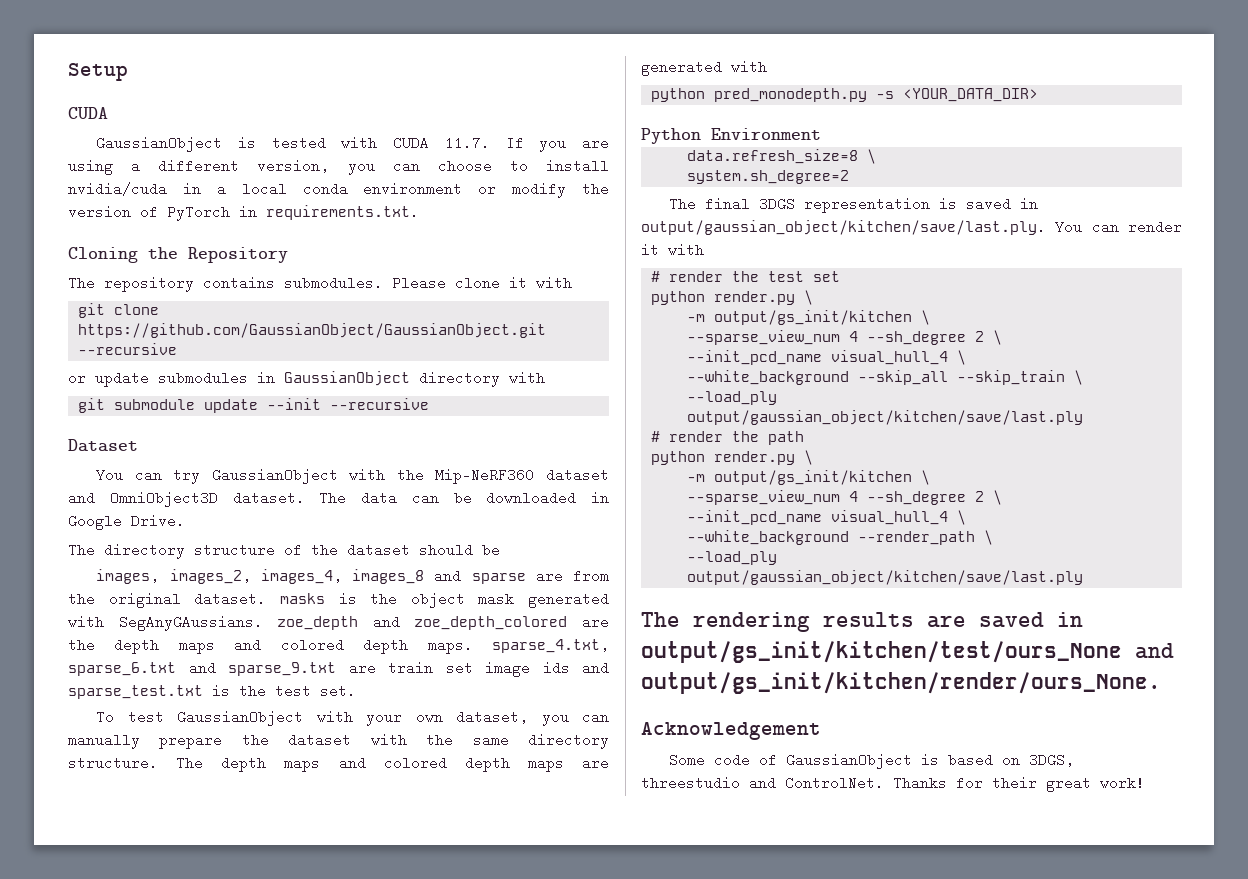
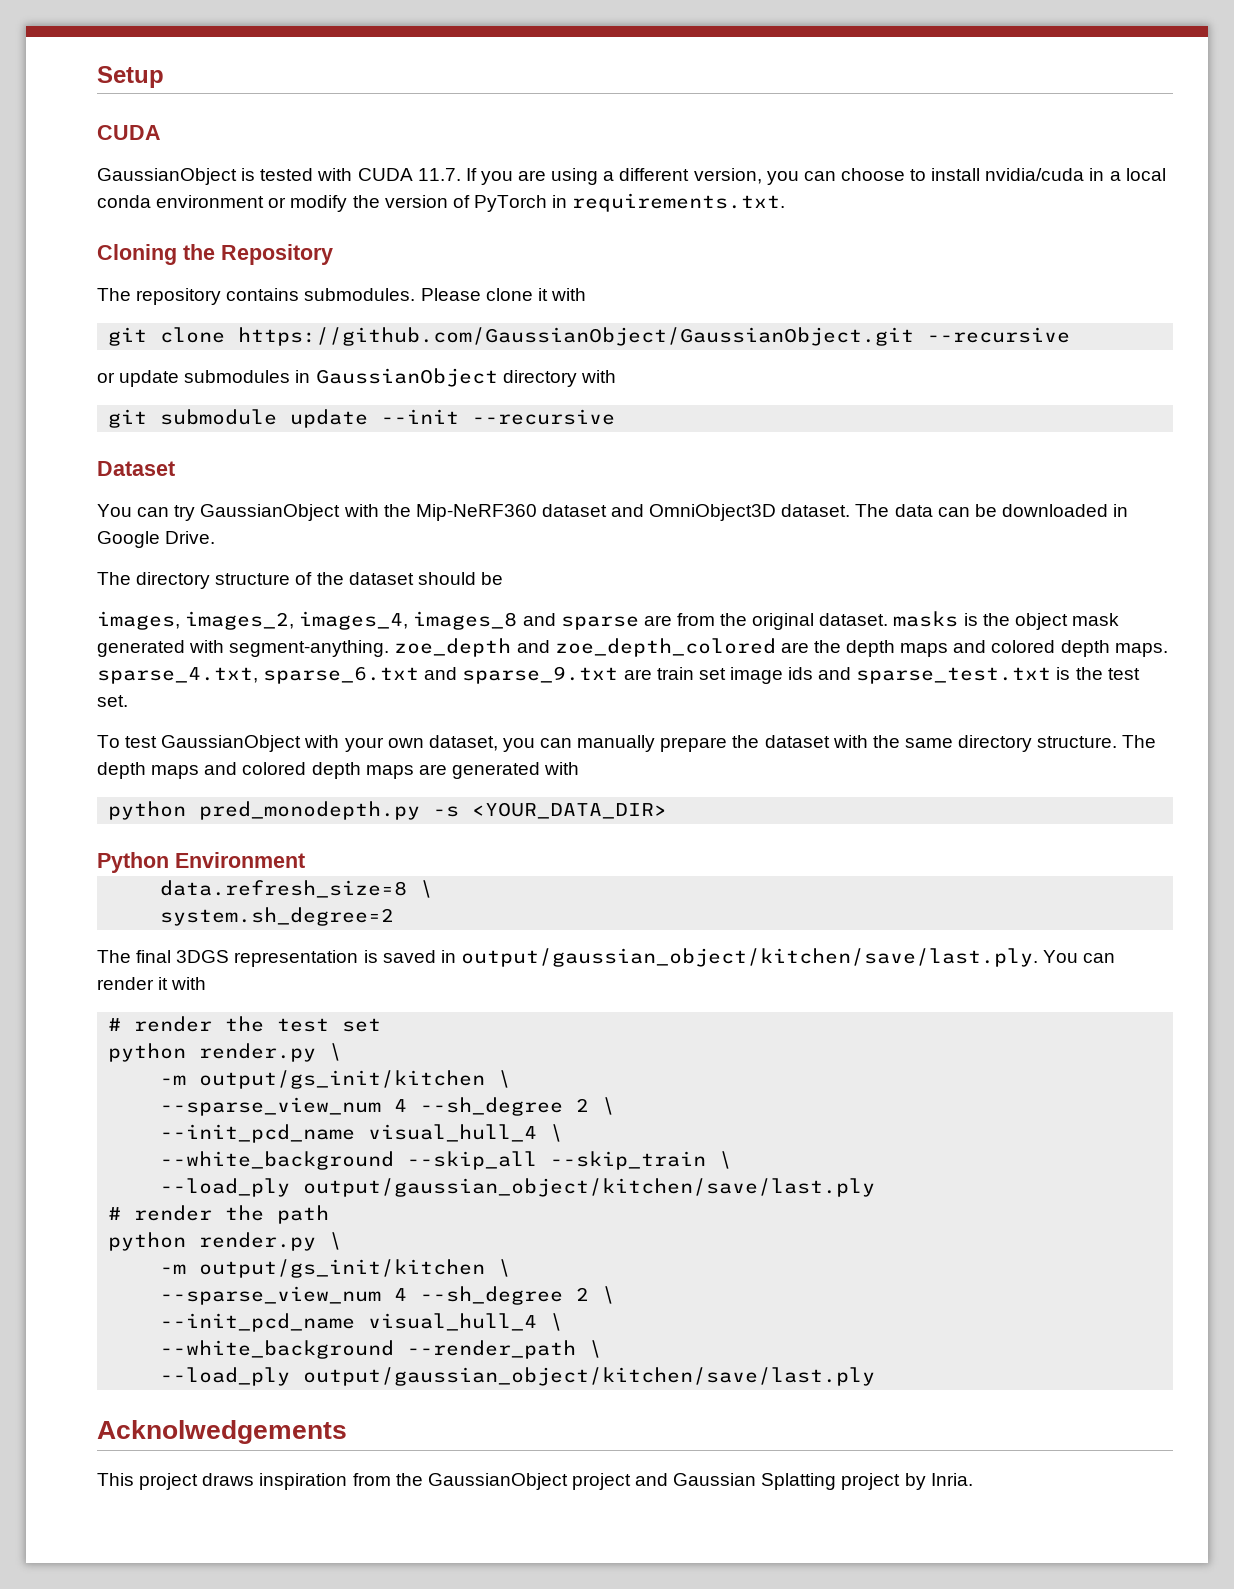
[118,615,263,631] SegAnyGAussians. -> [229,640,390,657] segment-anything.
[641,612,1083,632] [641,641,1174,663] [641,672,1161,694] [641,722,821,740] [669,753,1075,769] [641,776,1145,792] The rendering results are saved in output/gs_init/kitchen/test/ours_None and output/gs_init/kitchen/render/ours_None. // Acknowledgement // Some code of GaussianObject is based on 3DGS, threestudio and ControlNet. Thanks for their great work! -> [97,1420,347,1444] [97,1473,973,1490] Acknolwedgements // This project draws inspiration from the GaussianObject project and Gaussian Splatting project by Inria.

